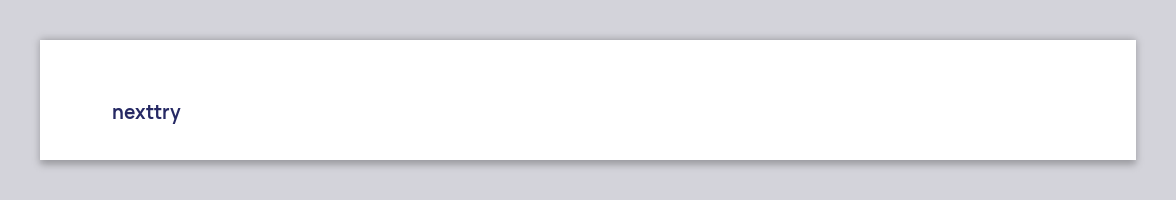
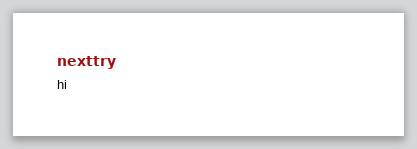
(181, 114) none -> [57,80,67,89] // hi

